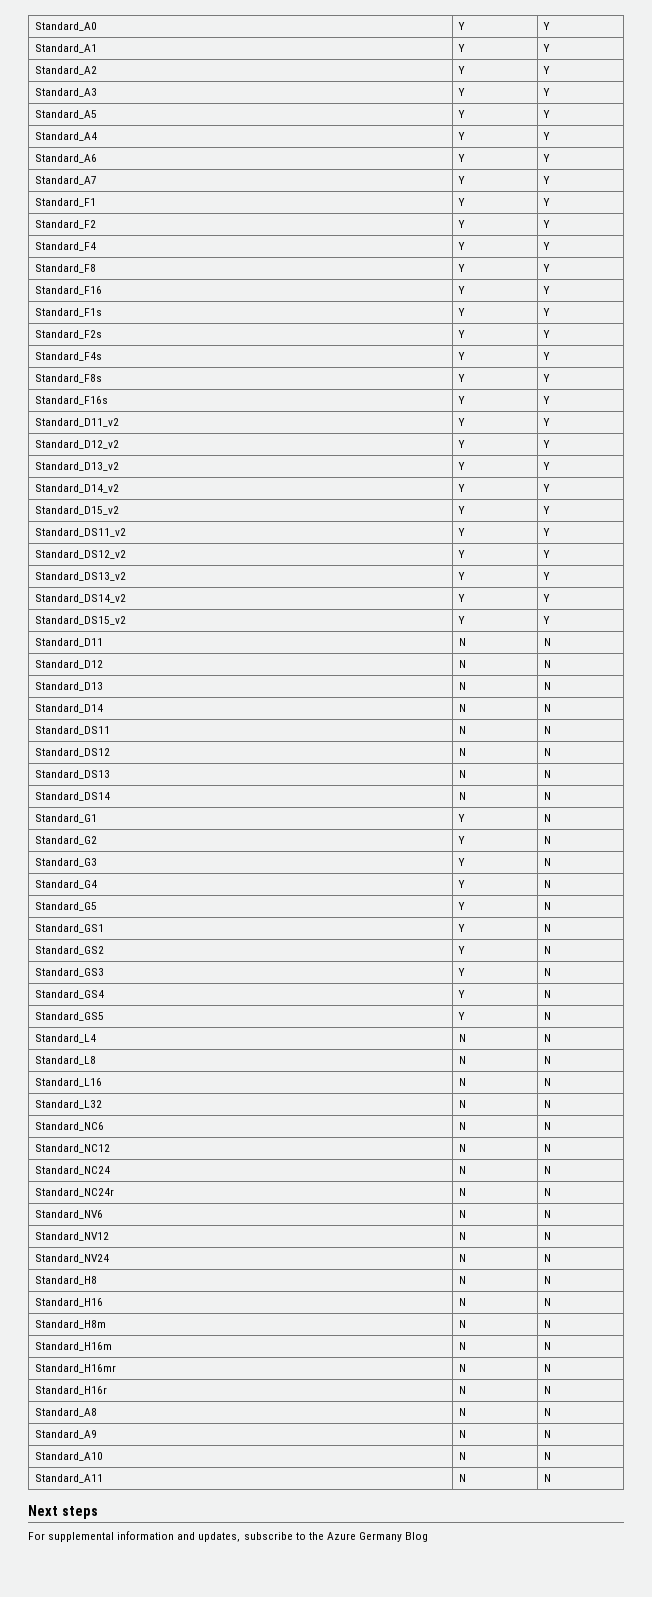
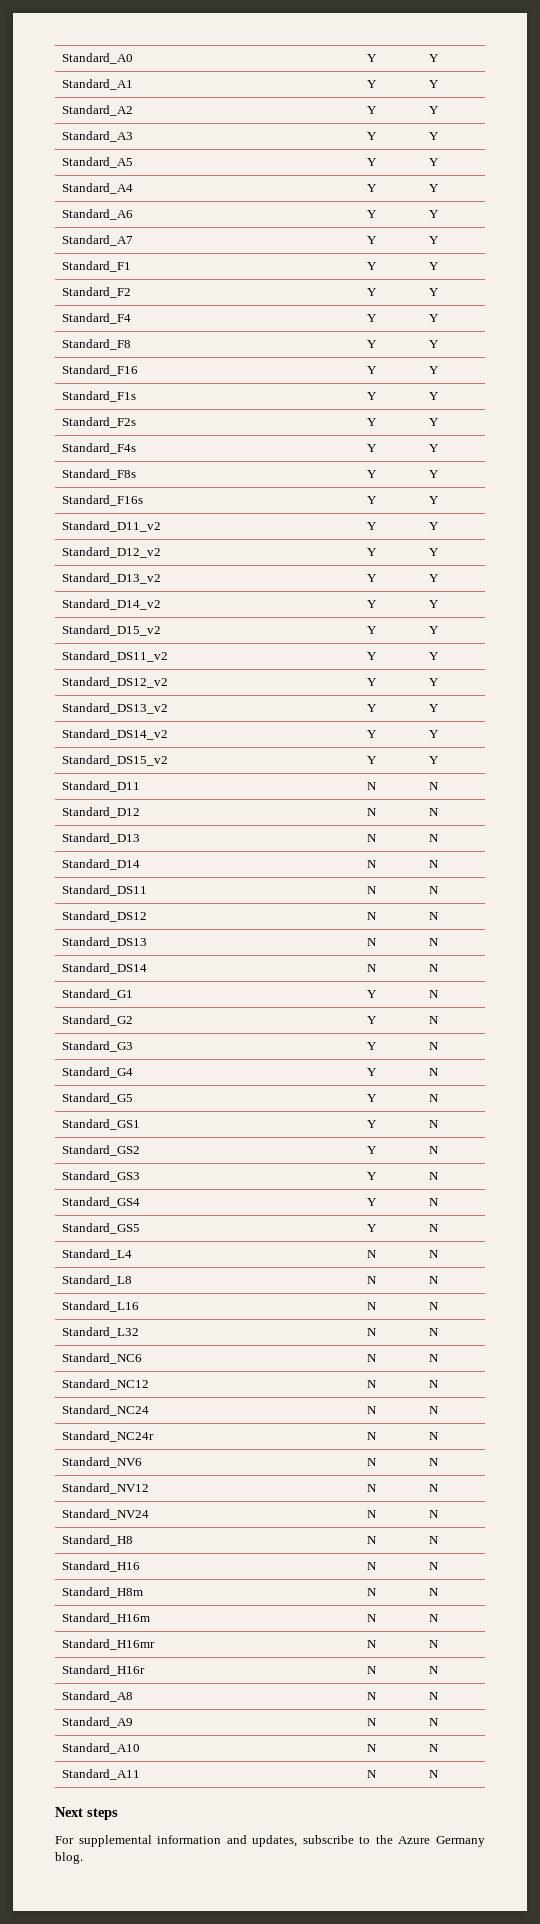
[405,1532,429,1542] Blog -> [55,1852,83,1864] blog.

